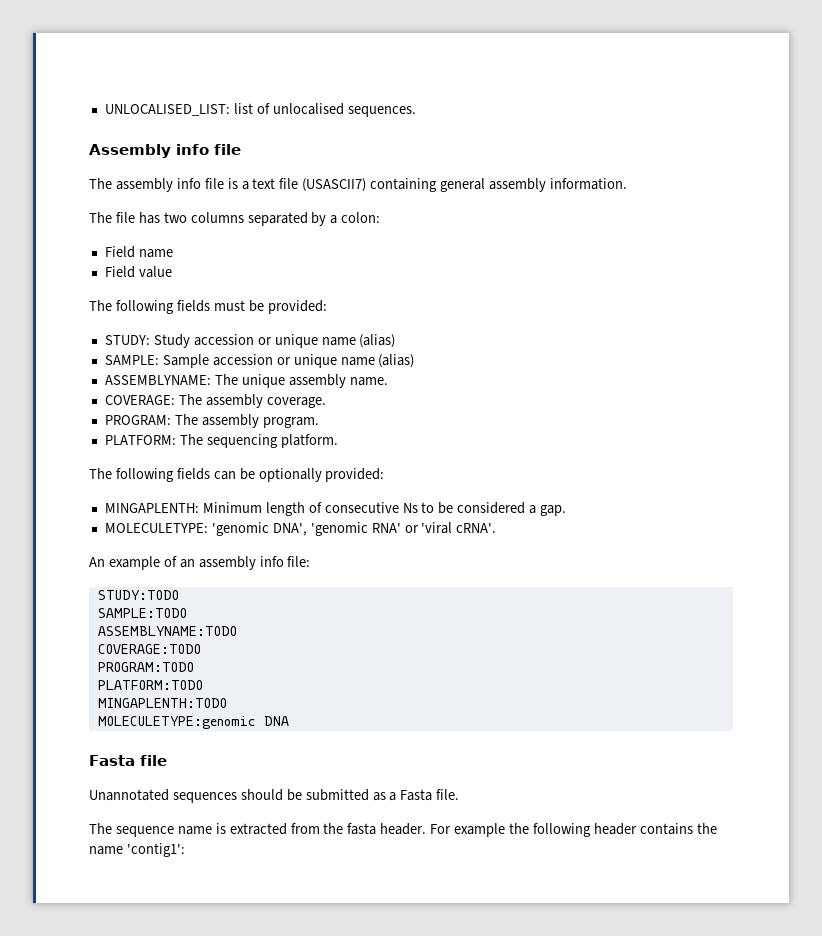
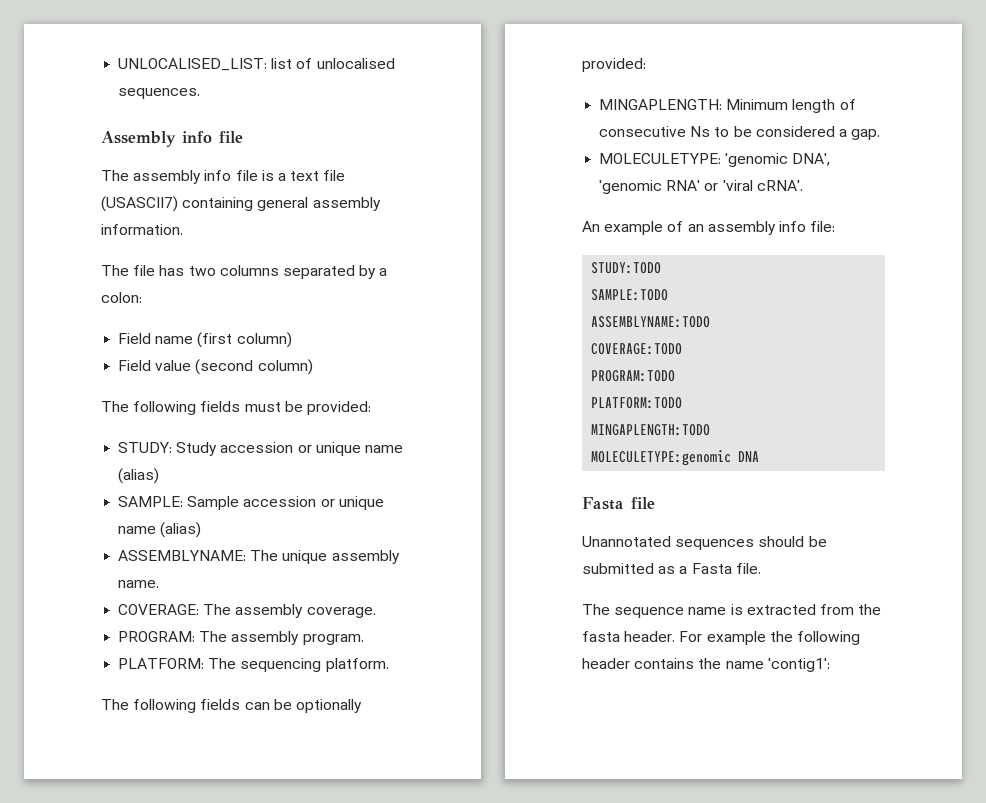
(173, 253) none -> [197,332,292,348] (first column)
(172, 272) none -> [195,359,313,375] (second column)
[104,503,199,513] MINGAPLENTH: -> [599,99,723,110] MINGAPLENGTH:
[97,698,227,708] MINGAPLENTH:TODO -> [591,424,711,436] MINGAPLENGTH:TODO

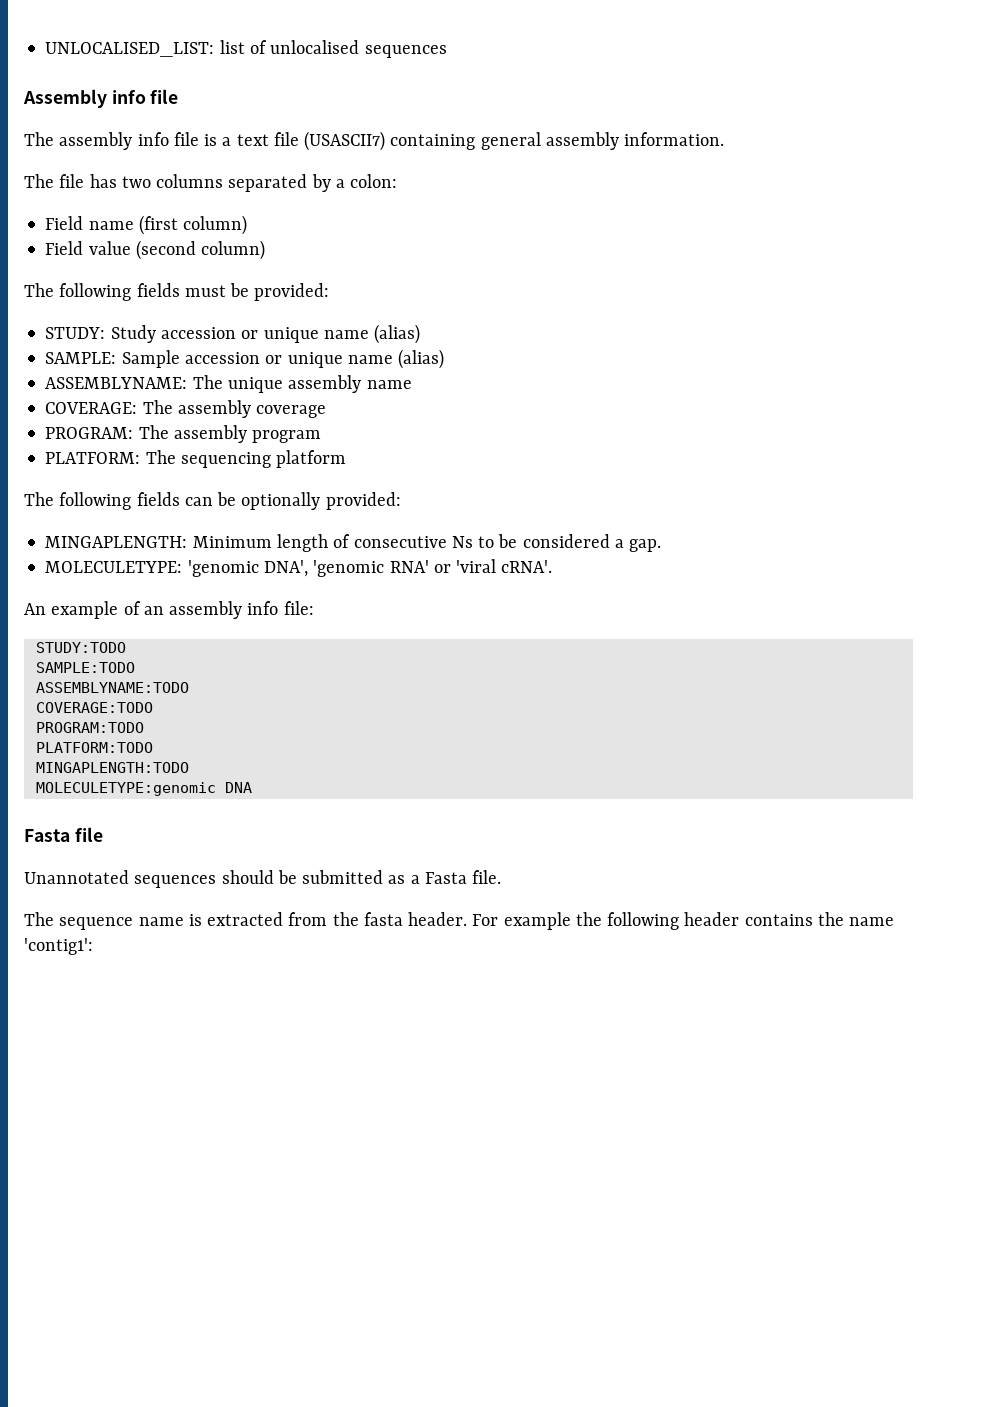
[118,88,201,99] sequences. -> [364,45,447,58] sequences
[118,580,160,588] name. -> [366,380,412,389] name
[306,607,376,618] coverage. -> [256,405,327,418] coverage
[302,634,364,645] program. -> [252,430,322,443] program
[325,658,389,672] platform. -> [276,450,347,468] platform

